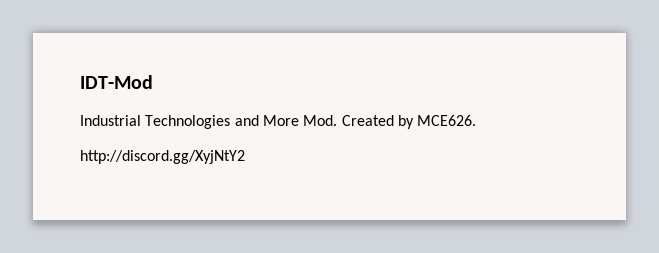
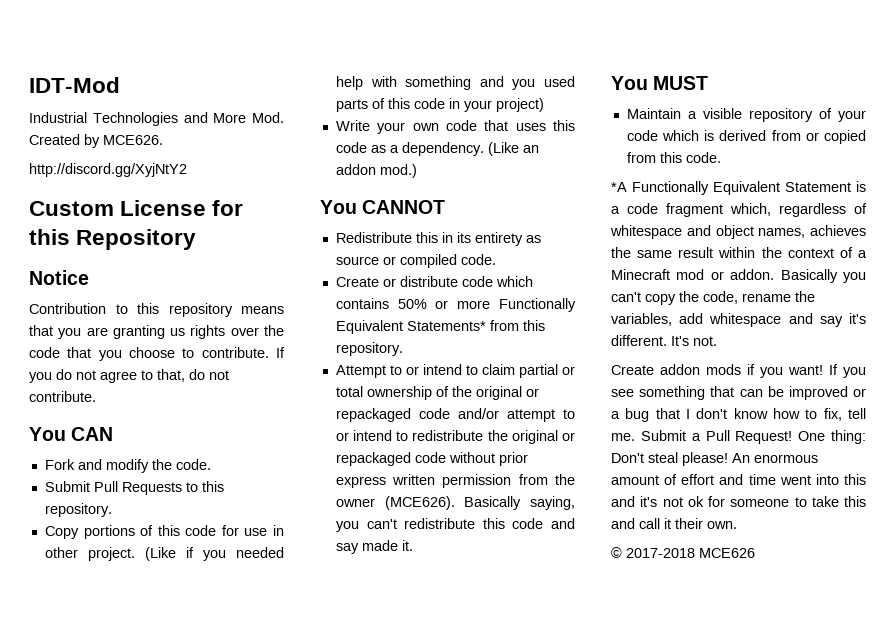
(245, 157) none -> [29,200,244,216] [29,229,197,250] [29,270,89,285] [29,303,284,317] [29,325,284,339] [29,347,285,361] [29,369,229,383] [29,391,96,402] [29,427,114,441] [44,459,211,473] [44,481,224,495] [44,503,112,517] [44,525,284,539] [44,547,284,561] [335,76,575,90] [335,98,544,112] [335,120,575,134] [335,142,539,156] [335,164,417,178] [320,200,446,214] [335,232,541,246] [335,254,496,268] [335,276,533,287] [335,298,576,312] [335,320,545,334] [335,342,403,356] [335,364,575,378] [335,386,539,400] [335,408,575,422] [335,430,575,444] [335,452,528,466] [335,474,575,488] [335,496,575,510] [335,518,575,532] [335,540,413,554] [611,76,709,90] [626,108,866,122] [626,130,866,144] [626,152,721,163] [611,181,866,195] [611,203,867,217] [610,225,866,239] [611,247,867,258] [611,269,866,283] [611,291,815,305] [611,313,866,327] [611,335,717,346] [611,364,866,378] [611,386,866,400] [611,408,866,422] [611,430,866,444] [611,452,818,466] [611,474,866,485] [611,496,866,507] [611,518,737,529] [611,547,755,558] // Custom License for this Repository // Notice // Contribution to this repository means that you are granting us rights over the code that you choose to contribute. If you do not agree to that, do not contribute. // You CAN // Fork and modify the code. // Submit Pull Requests to this repository. // Copy portions of this code for use in other project. (Like if you needed help with something and you used parts of this code in your project) // Write your own code that uses this code as a dependency. (Like an addon mod.) // You CANNOT // Redistribute this in its entirety as source or compiled code. // Create or distribute code which contains 50% or more Functionally Equivalent Statements* from this repository. // Attempt to or intend to claim partial or total ownership of the original or repackaged code and/or attempt to or intend to redistribute the original or repackaged code without prior express written permission from the owner (MCE626). Basically saying, you can't redistribute this code and say made it. // You MUST // Maintain a visible repository of your code which is derived from or copied from this code. // *A Functionally Equivalent Statement is a code fragment which, regardless of whitespace and object names, achieves the same result within the context of a Minecraft mod or addon. Basically you can't copy the code, rename the variables, add whitespace and say it's different. It's not. // Create addon mods if you want! If you see something that can be improved or a bug that I don't know how to fix, tell me. Submit a Pull Request! One thing: Don't steal please! An enormous amount of effort and time went into this and it's not ok for someone to take this and call it their own. // © 2017-2018 MCE626

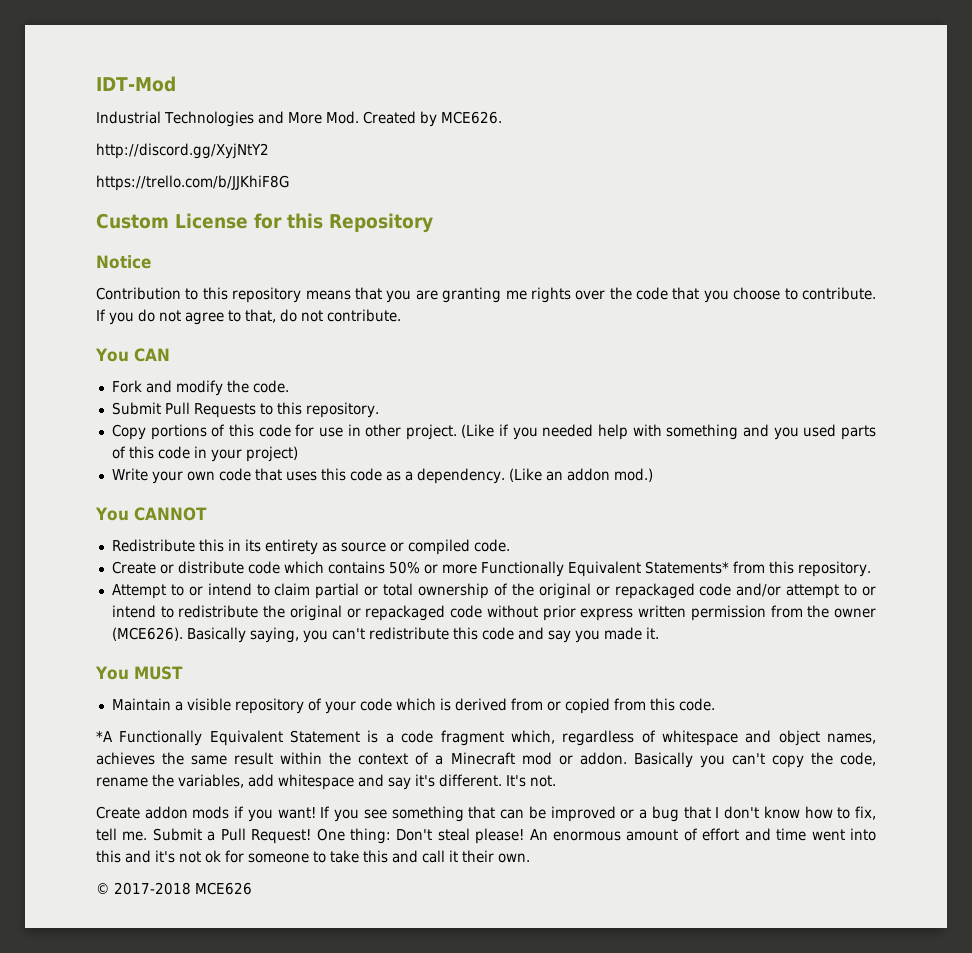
(187, 170) none -> [96,175,289,191] // https://trello.com/b/JJKhiF8G
[170,328,186,336] us -> [505,290,527,300] me
(359, 548) none -> [574,630,600,643] you

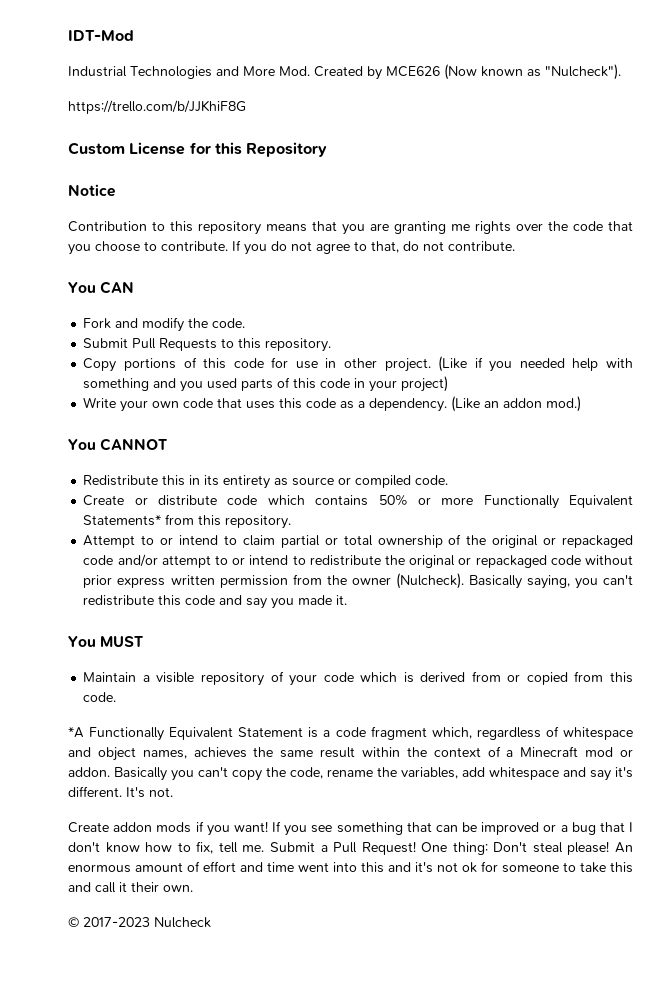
[440,111,502,124] [96,143,269,159] MCE626. // http://discord.gg/XyjNtY2 -> [386,64,621,80] MCE626 (Now known as "Nulcheck").
[111,627,183,641] (MCE626). -> [395,573,464,589] (Nulcheck).
[114,882,252,895] 2017-2018 MCE626 -> [83,917,211,928] 2017-2023 Nulcheck

